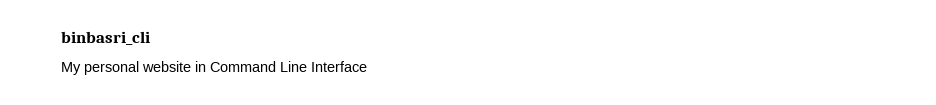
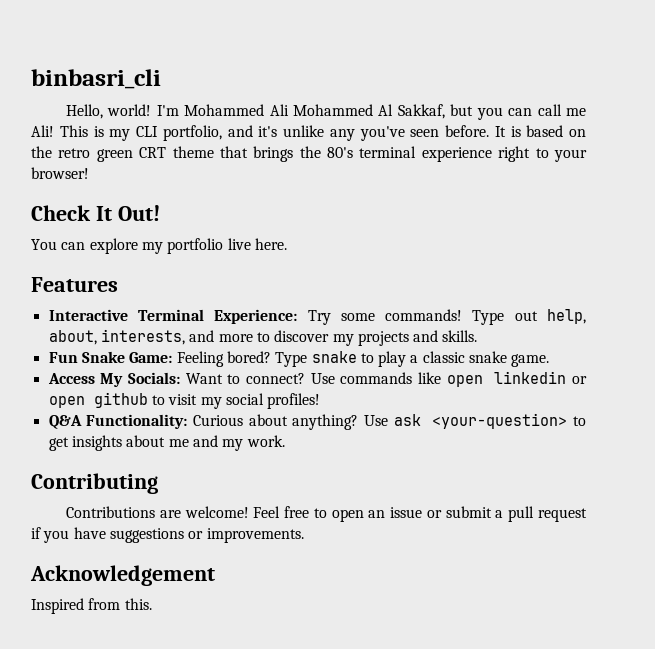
[61,61,367,75] My personal website in Command Line Interface -> [65,104,586,120] [31,125,586,141] [31,146,587,162] [31,167,89,179] [31,205,160,221] [31,238,287,254] [31,277,118,292] [48,309,586,325] [48,329,478,346] [48,351,550,367] [47,371,587,387] [48,392,321,409] [48,413,586,430] [48,435,285,451] [31,473,158,494] [65,506,588,522] [31,527,304,543] [30,565,215,586] [31,598,152,614] Hello, world! I'm Mohammed Ali Mohammed Al Sakkaf, but you can call me Ali! This is my CLI portfolio, and it's unlike any you've seen before. It is based on the retro green CRT theme that brings the 80's terminal experience right to your browser! // Check It Out! // You can explore my portfolio live here. // Features // Interactive Terminal Experience: Try some commands! Type out help, about, interests, and more to discover my projects and skills. // Fun Snake Game: Feeling bored? Type snake to play a classic snake game. // Access My Socials: Want to connect? Use commands like open linkedin or open github to visit my social profiles! // Q&A Functionality: Curious about anything? Use ask <your-question> to get insights about me and my work. // Contributing // Contributions are welcome! Feel free to open an issue or submit a pull request if you have suggestions or improvements. // Acknowledgement // Inspired from this.

